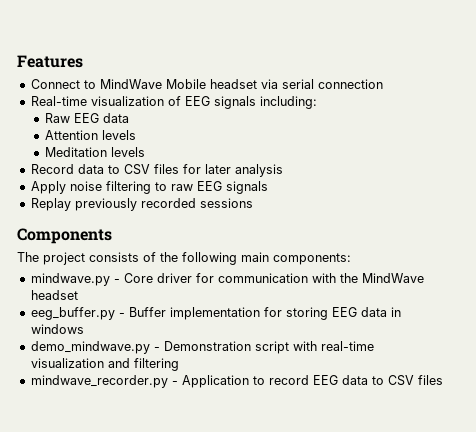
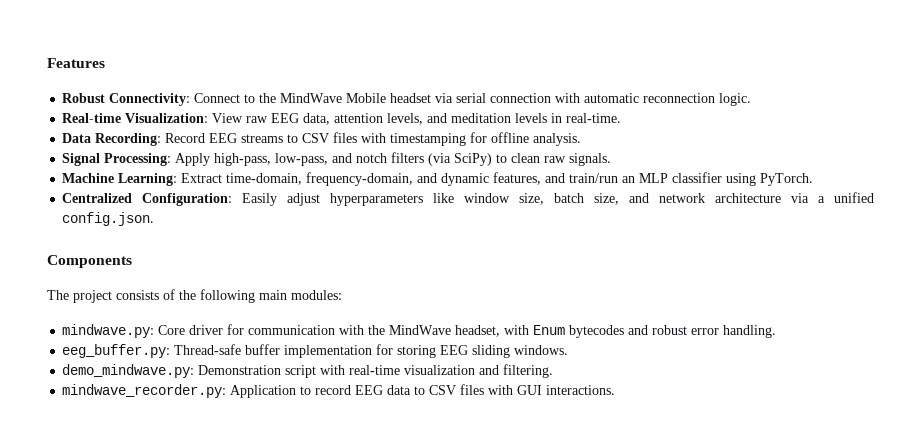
(83, 61) none -> [62,93,191,106] Robust Connectivity:
(96, 84) none -> [259,93,277,103] the
[30,96,317,109] [44,113,129,123] [44,130,136,140] [44,147,145,157] [30,164,283,177] [30,181,268,194] [30,198,253,211] // Real-time visualization of EEG signals including: // Raw EEG data // Attention levels // Meditation levels // Record data to CSV files for later analysis // Apply noise filtering to raw EEG signals // Replay previously recorded sessions -> [555,93,752,106] [62,113,622,125] [62,132,582,146] [62,152,612,166] [62,172,814,186] [62,192,875,206] [62,212,155,226] with automatic reconnection logic. // Real-time Visualization: View raw EEG data, attention levels, and meditation levels in real-time. // Data Recording: Record EEG streams to CSV files with timestamping for offline analysis. // Signal Processing: Apply high-pass, low-pass, and notch filters (via SciPy) to clean raw signals. // Machine Learning: Extract time-domain, frequency-domain, and dynamic features, and train/run an MLP classifier using PyTorch. // Centralized Configuration: Easily adjust hyperparameters like window size, batch size, and network architecture via a unified config.json.
[273,253,351,265] [30,273,120,286] components: // mindwave.py - -> [291,290,342,300] [62,324,155,338] modules: // mindwave.py:
[30,290,78,300] [30,307,401,320] [30,324,84,334] [30,341,160,354] headset // eeg_buffer.py - Buffer implementation for storing EEG data in windows // demo_mindwave.py - -> [455,325,777,338] [62,344,569,358] [62,364,195,378] headset, with Enum bytecodes and robust error handling. // eeg_buffer.py: Thread-safe buffer implementation for storing EEG sliding windows. // demo_mindwave.py:
[133,358,179,371] [30,375,178,388] filtering // mindwave_recorder.py - -> [503,364,554,378] [62,384,227,398] filtering. // mindwave_recorder.py:
(443, 380) none -> [488,385,616,395] with GUI interactions.

